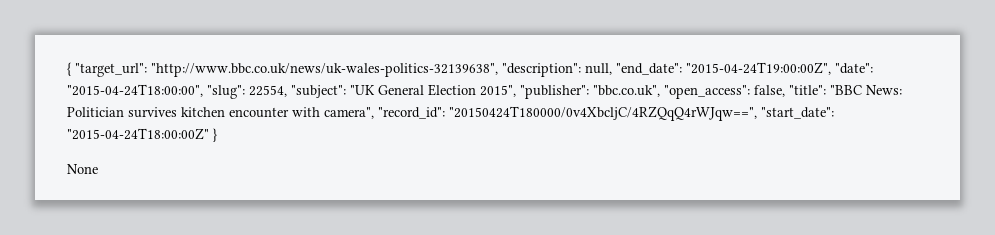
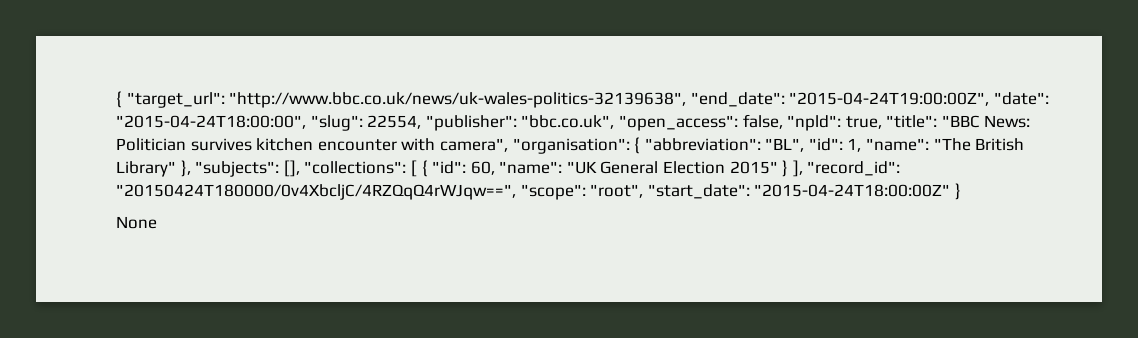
[502,63,612,77] "description": null, -> (687, 100) none
[291,84,516,98] "subject": "UK General Election 2015", -> (422, 122) none
(785, 91) none -> [787,115,882,131] "npld": true,
[378,106,757,121] "record_id": "20150424T180000/0v4XbcljC/4RZQqQ4rWJqw==", -> [512,137,1025,154] [116,160,901,177] [116,184,644,200] "organisation": { "abbreviation": "BL", "id": 1, "name": "The British Library" }, "subjects": [], "collections": [ { "id": 60, "name": "UK General Election 2015" } ], "record_id": "20150424T180000/0v4XbcljC/4RZQqQ4rWJqw==", "scope": "root",

